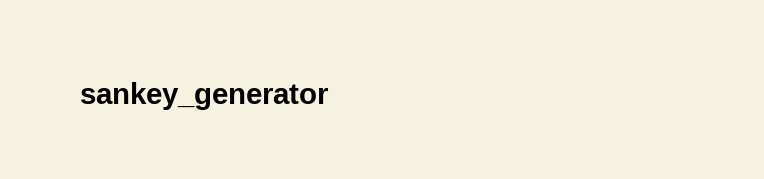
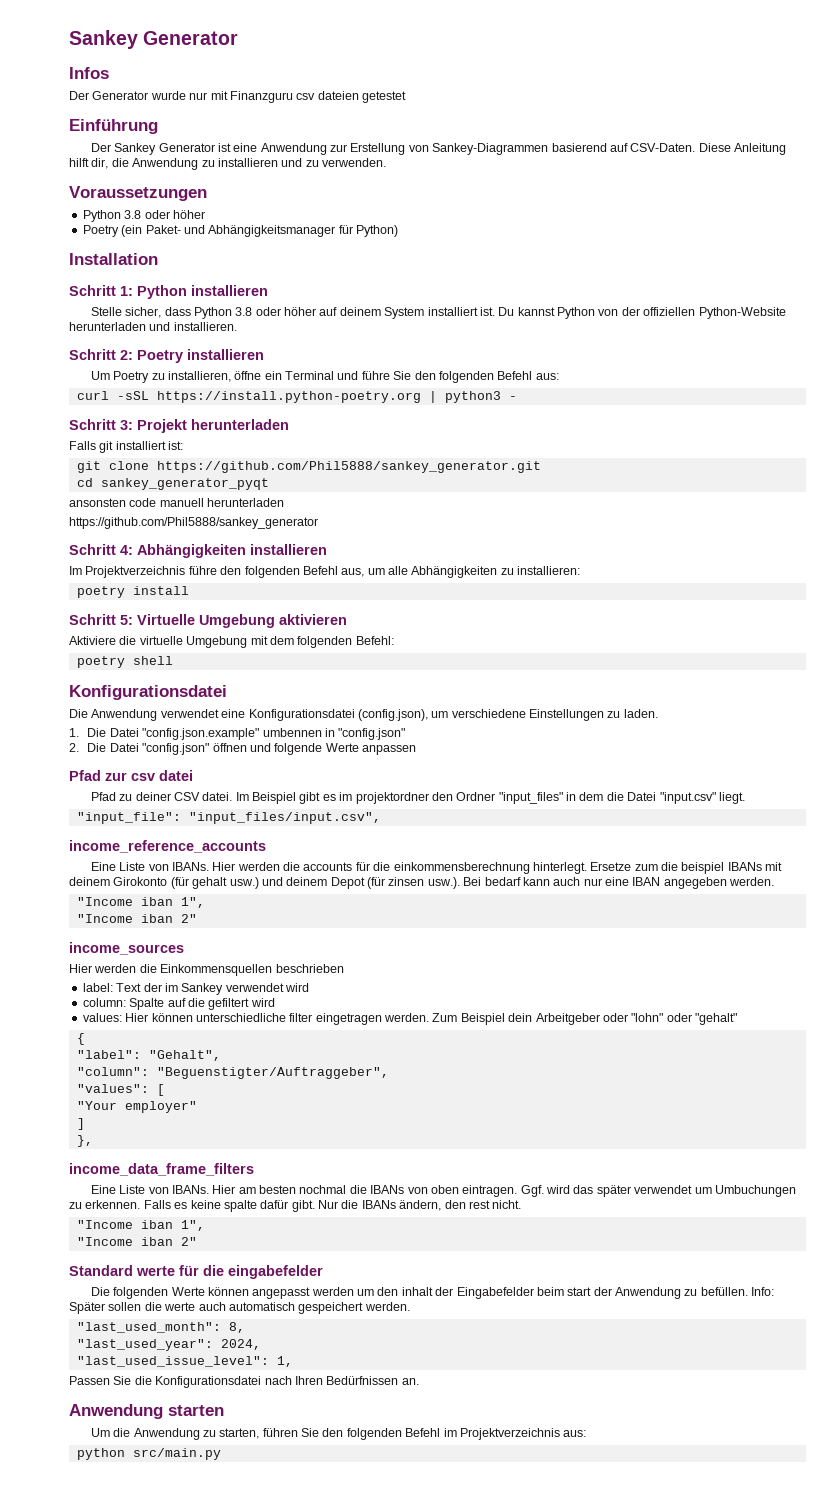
[80,82,329,110] sankey_generator -> [69,30,239,49] [69,67,109,79] [69,91,406,103] [69,119,158,134] [90,143,787,155] [69,158,386,170] [69,186,207,201] [82,210,205,222] [82,225,398,237] [69,253,158,265] [69,285,268,299] [90,307,786,319] [69,322,237,331] [69,349,264,363] [90,371,559,383] [76,391,517,403] [69,419,289,433] [69,441,184,453] [76,461,541,473] [76,478,269,490] [69,498,285,507] [69,517,318,529] [69,544,327,558] [69,566,581,578] [76,586,189,598] [69,614,347,628] [69,636,394,648] [76,656,173,668] [69,685,227,700] [69,709,658,721] [69,728,406,740] [69,743,417,755] [69,770,193,781] [90,792,745,804] [76,812,381,824] [69,840,266,853] [90,862,783,874] [69,877,775,889] [76,897,205,908] [76,914,197,923] [69,942,184,955] [69,964,344,976] [82,983,309,995] [82,998,275,1010] [82,1013,737,1025] [76,1033,85,1045] [76,1050,221,1061] [76,1067,389,1079] [76,1084,165,1096] [76,1101,197,1113] [76,1118,85,1130] [76,1135,93,1147] [69,1163,254,1176] [90,1185,796,1197] [69,1200,522,1212] [76,1220,205,1231] [76,1237,197,1246] [69,1265,323,1279] [90,1287,775,1299] [69,1302,410,1314] [76,1322,245,1333] [76,1339,261,1351] [76,1356,293,1367] [69,1376,419,1388] [69,1404,224,1419] [90,1428,587,1440] [76,1448,221,1460] Sankey Generator // Infos // Der Generator wurde nur mit Finanzguru csv dateien getestet // Einführung // Der Sankey Generator ist eine Anwendung zur Erstellung von Sankey-Diagrammen basierend auf CSV-Daten. Diese Anleitung hilft dir, die Anwendung zu installieren und zu verwenden. // Voraussetzungen // Python 3.8 oder höher // Poetry (ein Paket- und Abhängigkeitsmanager für Python) // Installation // Schritt 1: Python installieren // Stelle sicher, dass Python 3.8 oder höher auf deinem System installiert ist. Du kannst Python von der offiziellen Python-Website herunterladen und installieren. // Schritt 2: Poetry installieren // Um Poetry zu installieren, öffne ein Terminal und führe Sie den folgenden Befehl aus: // curl -sSL https://install.python-poetry.org | python3 - // Schritt 3: Projekt herunterladen // Falls git installiert ist: // git clone https://github.com/Phil5888/sankey_generator.git // cd sankey_generator_pyqt // ansonsten code manuell herunterladen // https://github.com/Phil5888/sankey_generator // Schritt 4: Abhängigkeiten installieren // Im Projektverzeichnis führe den folgenden Befehl aus, um alle Abhängigkeiten zu installieren: // poetry install // Schritt 5: Virtuelle Umgebung aktivieren // Aktiviere die virtuelle Umgebung mit dem folgenden Befehl: // poetry shell // Konfigurationsdatei // Die Anwendung verwendet eine Konfigurationsdatei (config.json), um verschiedene Einstellungen zu laden. // 1. Die Datei "config.json.example" umbennen in "config.json" // 2. Die Datei "config.json" öffnen und folgende Werte anpassen // Pfad zur csv datei // Pfad zu deiner CSV datei. Im Beispiel gibt es im projektordner den Ordner "input_files" in dem die Datei "input.csv" liegt. // "input_file": "input_files/input.csv", // income_reference_accounts // Eine Liste von IBANs. Hier werden die accounts für die einkommensberechnung hinterlegt. Ersetze zum die beispiel IBANs mit deinem Girokonto (für gehalt usw.) und deinem Depot (für zinsen usw.). Bei bedarf kann auch nur eine IBAN angegeben werden. // "Income iban 1", // "Income iban 2" // income_sources // Hier werden die Einkommensquellen beschrieben // label: Text der im Sankey verwendet wird // column: Spalte auf die gefiltert wird // values: Hier können unterschiedliche filter eingetragen werden. Zum Beispiel dein Arbeitgeber oder "lohn" oder "gehalt" // { // "label": "Gehalt", // "column": "Beguenstigter/Auftraggeber", // "values": [ // "Your employer" // ] // }, // income_data_frame_filters // Eine Liste von IBANs. Hier am besten nochmal die IBANs von oben eintragen. Ggf. wird das später verwendet um Umbuchungen zu erkennen. Falls es keine spalte dafür gibt. Nur die IBANs ändern, den rest nicht. // "Income iban 1", // "Income iban 2" // Standard werte für die eingabefelder // Die folgenden Werte können angepasst werden um den inhalt der Eingabefelder beim start der Anwendung zu befüllen. Info: Später sollen die werte auch automatisch gespeichert werden. // "last_used_month": 8, // "last_used_year": 2024, // "last_used_issue_level": 1, // Passen Sie die Konfigurationsdatei nach Ihren Bedürfnissen an. // Anwendung starten // Um die Anwendung zu starten, führen Sie den folgenden Befehl im Projektverzeichnis aus: // python src/main.py

